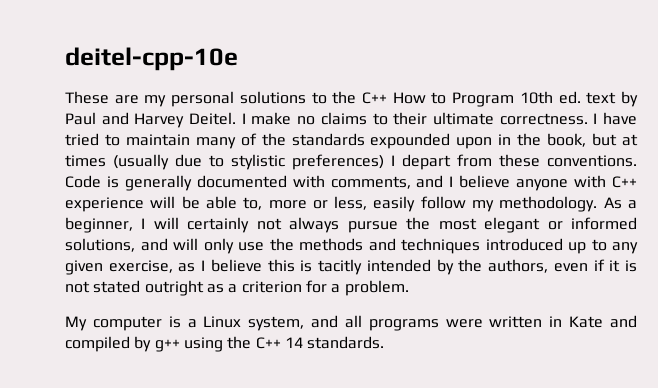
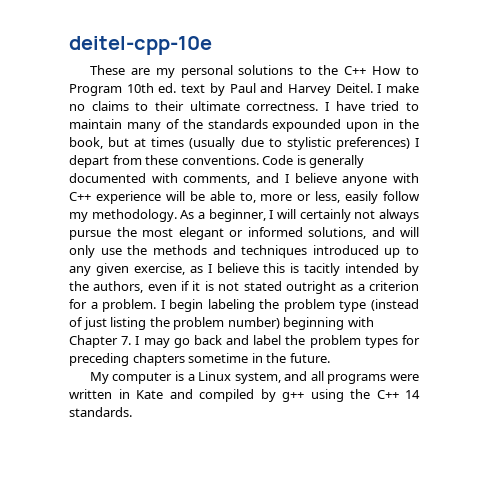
(409, 288) none -> [160,299,419,312] [69,317,374,330] [69,335,421,348] [69,353,330,366] I begin labeling the problem type (instead of just listing the problem number) beginning with Chapter 7. I may go back and label the problem types for preceding chapters sometime in the future.

